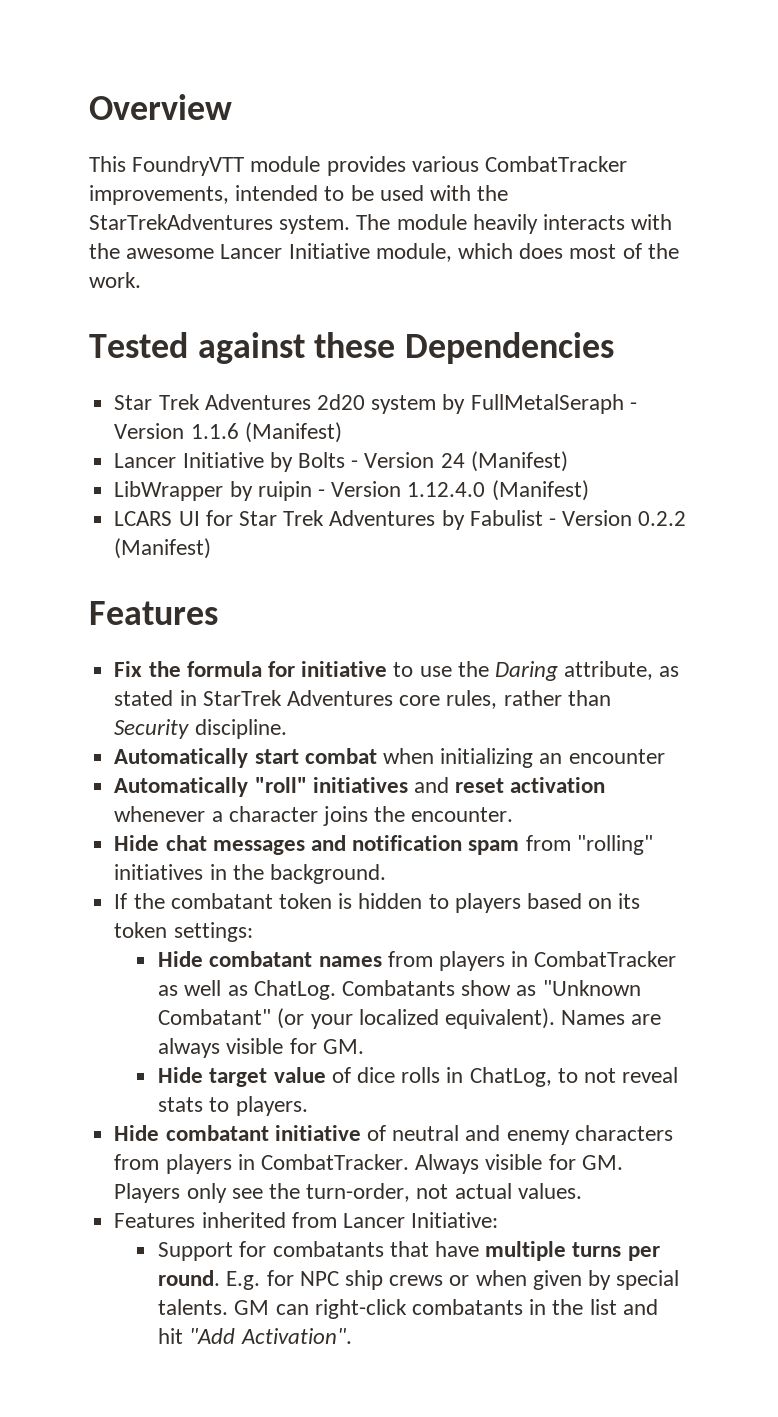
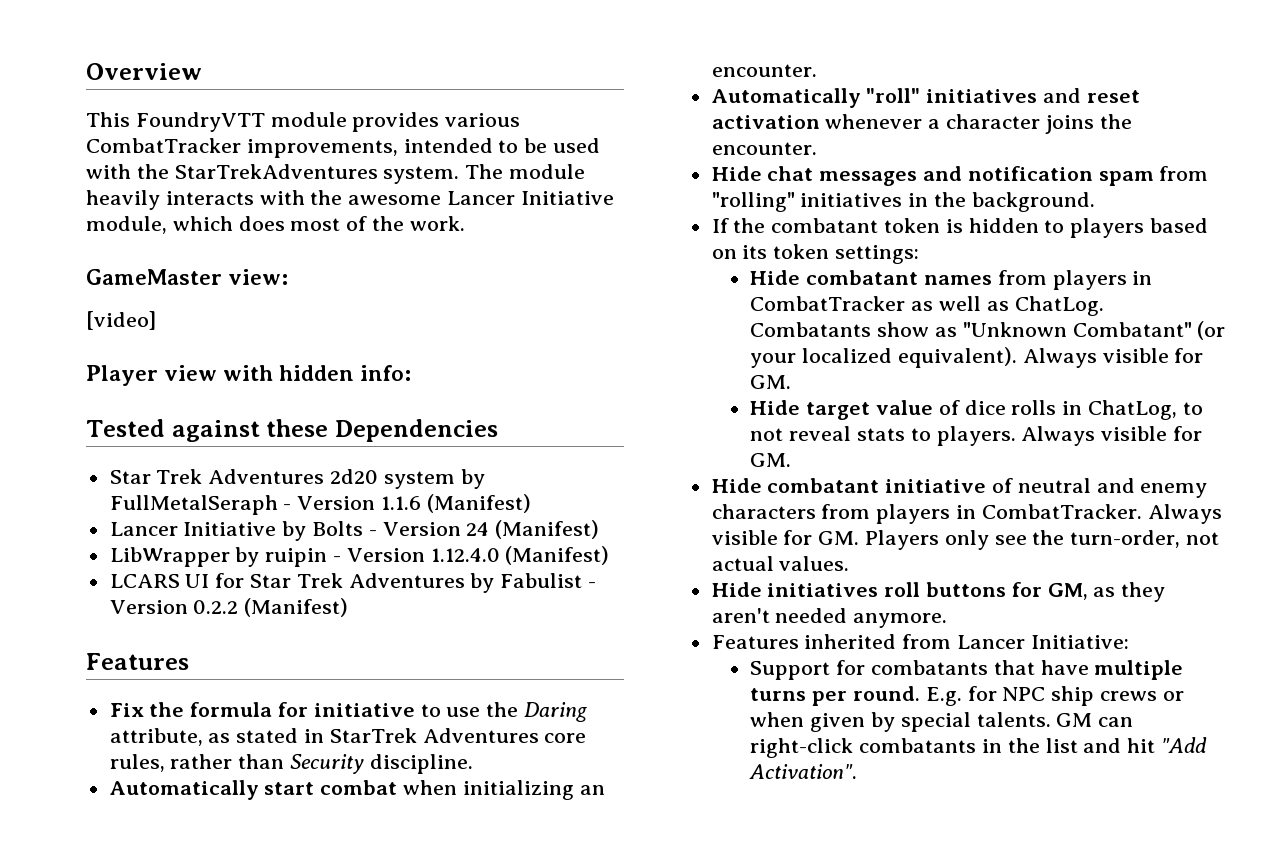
(141, 280) none -> [86,269,289,285] [86,311,156,330] [86,365,412,386] // GameMaster view: // [video] // Player view with hidden info:
[568,749,665,764] encounter -> [711,64,817,77] encounter.
[561,1010,662,1025] [158,1038,221,1058] Names are always -> [1022,348,1097,368] Always
(308, 1106) none -> [1021,426,1203,446] [750,453,792,467] Always visible for GM.
(582, 1191) none -> [711,582,1166,602] [711,608,948,628] // Hide initiatives roll buttons for GM, as they aren't needed anymore.

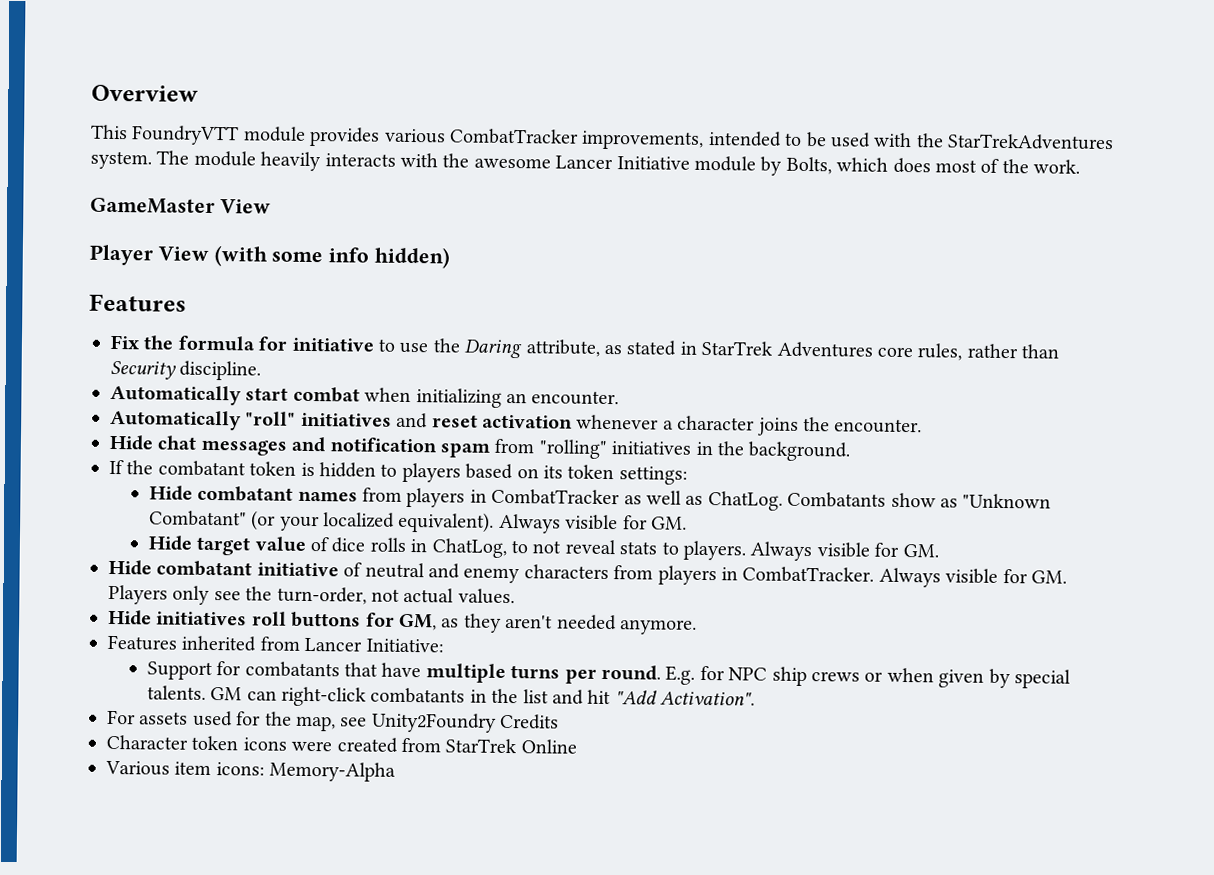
[86,216,167,234] module, -> [693,155,832,176] module by Bolts,
[228,269,289,285] [86,311,156,330] view: // [video] -> [219,199,271,214] View
[164,365,412,381] [86,419,499,442] [109,469,485,489] [109,494,531,515] [109,520,600,541] [109,546,610,567] [109,573,597,593] [109,598,349,617] view with hidden info: // Tested against these Dependencies // Star Trek Adventures 2d20 system by FullMetalSeraph - Version 1.1.6 (Manifest) // Lancer Initiative by Bolts - Version 24 (Manifest) // LibWrapper by ruipin - Version 1.12.4.0 (Manifest) // LCARS UI for Star Trek Adventures by Fabulist - Version 0.2.2 (Manifest) -> [157,245,451,269] View (with some info hidden)
(858, 771) none -> [107,709,560,733] [106,734,577,754] [105,760,397,782] // For assets used for the map, see Unity2Foundry Credits // Character token icons were created from StarTrek Online // Various item icons: Memory-Alpha

